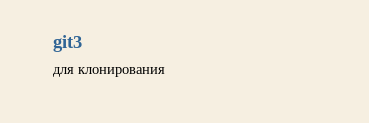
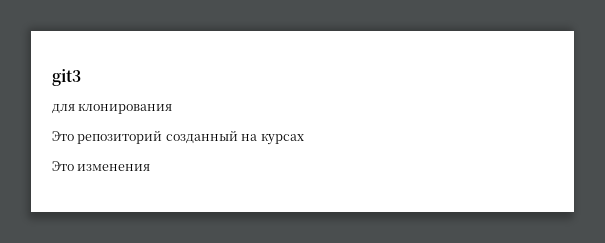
(165, 72) none -> [52,130,304,145] [52,161,151,171] // Это репозиторий созданный на курсах // Это изменения

